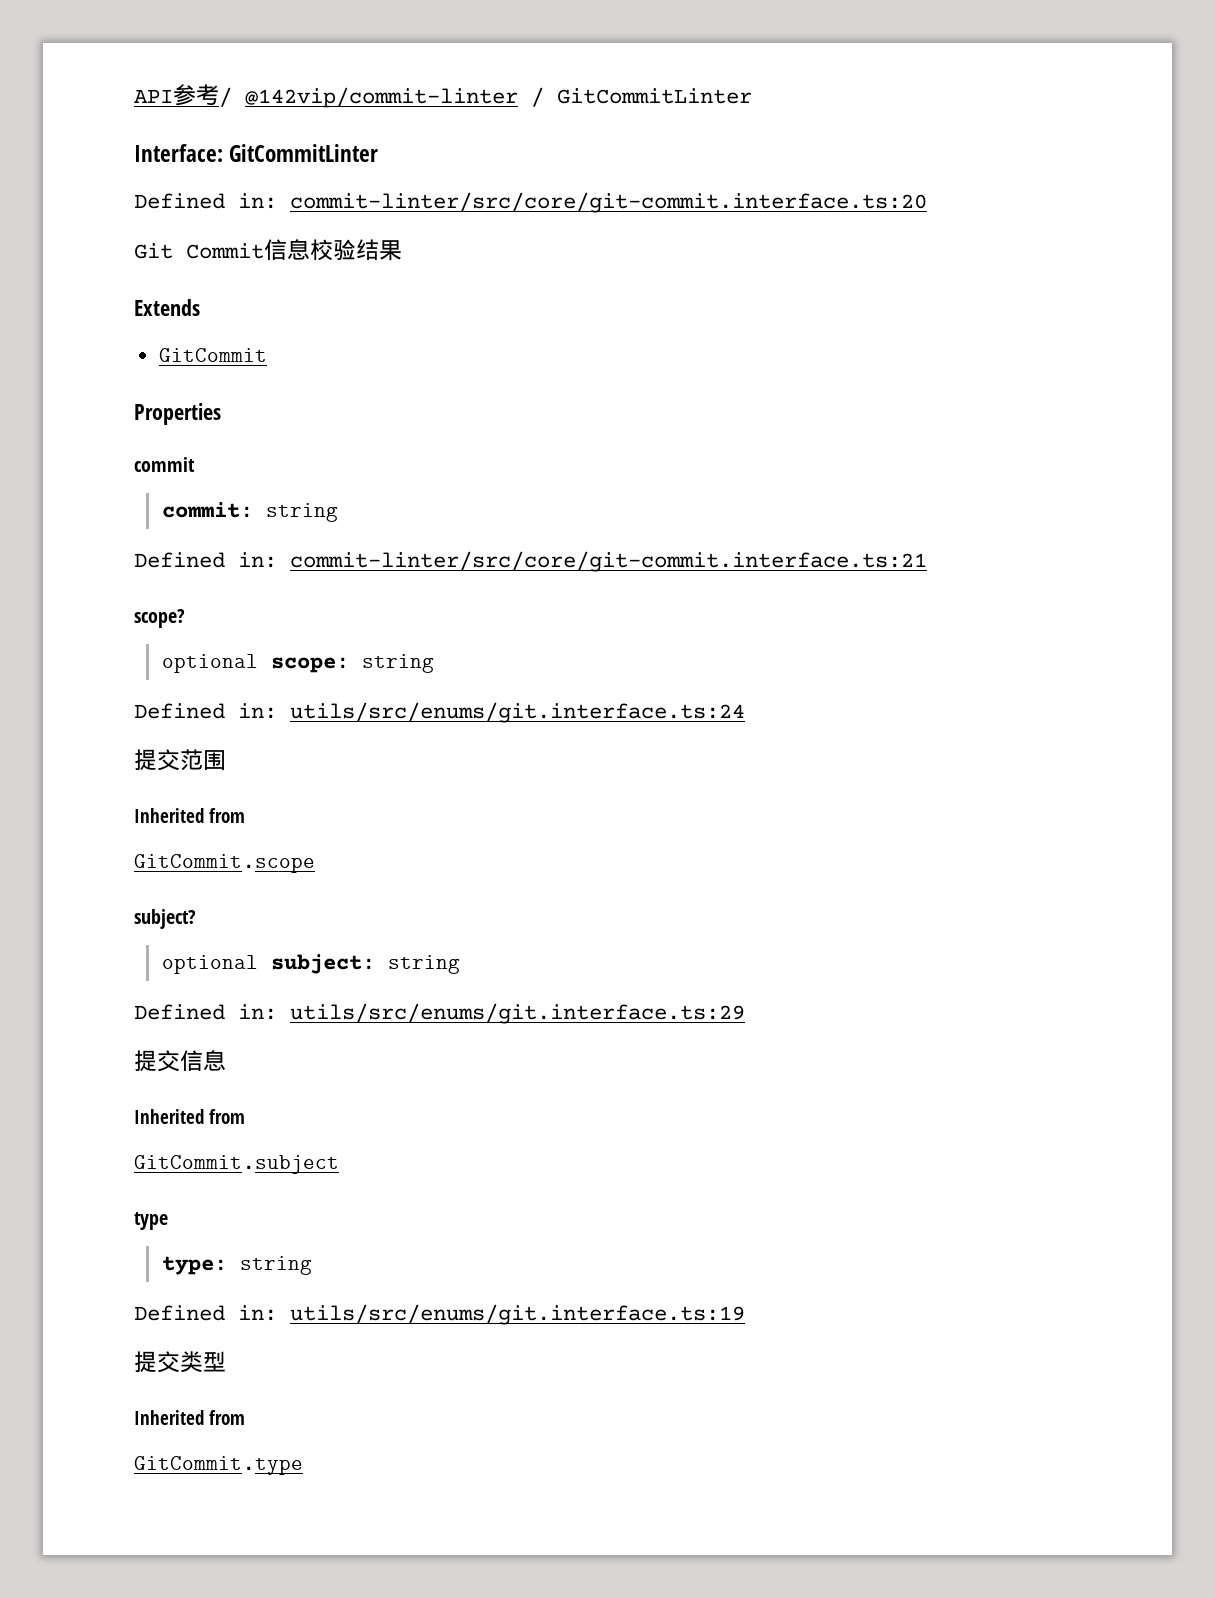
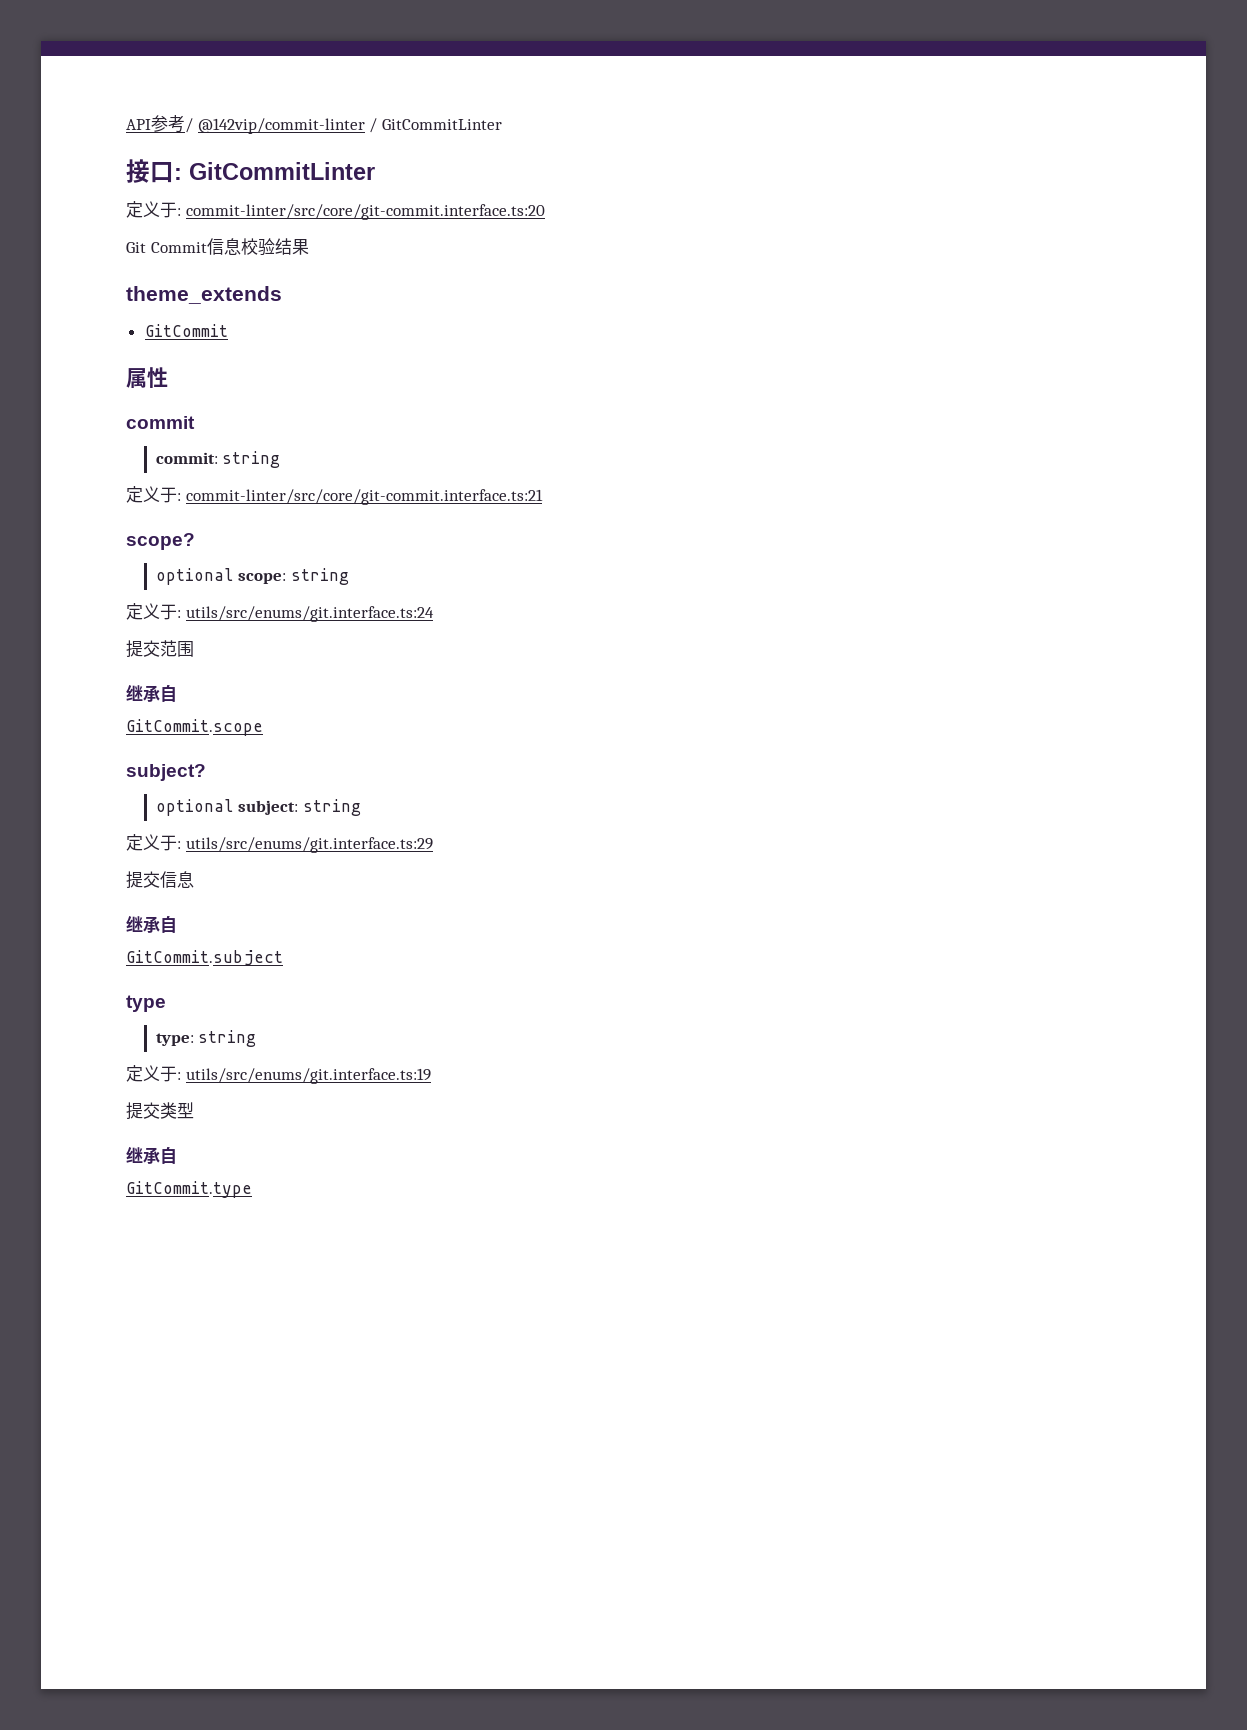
[134,144,379,162] [134,193,277,209] Interface: GitCommitLinter // Defined in: -> [126,159,375,183] [126,201,181,218] 接口: GitCommitLinter // 定义于:
[134,299,200,316] Extends -> [126,286,282,304] theme_extends
[134,403,221,425] Properties -> [126,367,168,388] 属性
[134,552,277,568] Defined in: -> [126,486,181,503] 定义于:
[134,703,277,719] Defined in: -> [126,603,181,620] 定义于:
[134,808,245,823] Inherited from -> [126,684,177,702] 继承自
[134,1004,277,1020] Defined in: -> [126,834,181,851] 定义于:
[134,1109,245,1124] Inherited from -> [126,915,177,933] 继承自
[134,1305,277,1321] Defined in: -> [126,1065,181,1082] 定义于:
[134,1410,245,1425] Inherited from -> [126,1146,177,1164] 继承自

